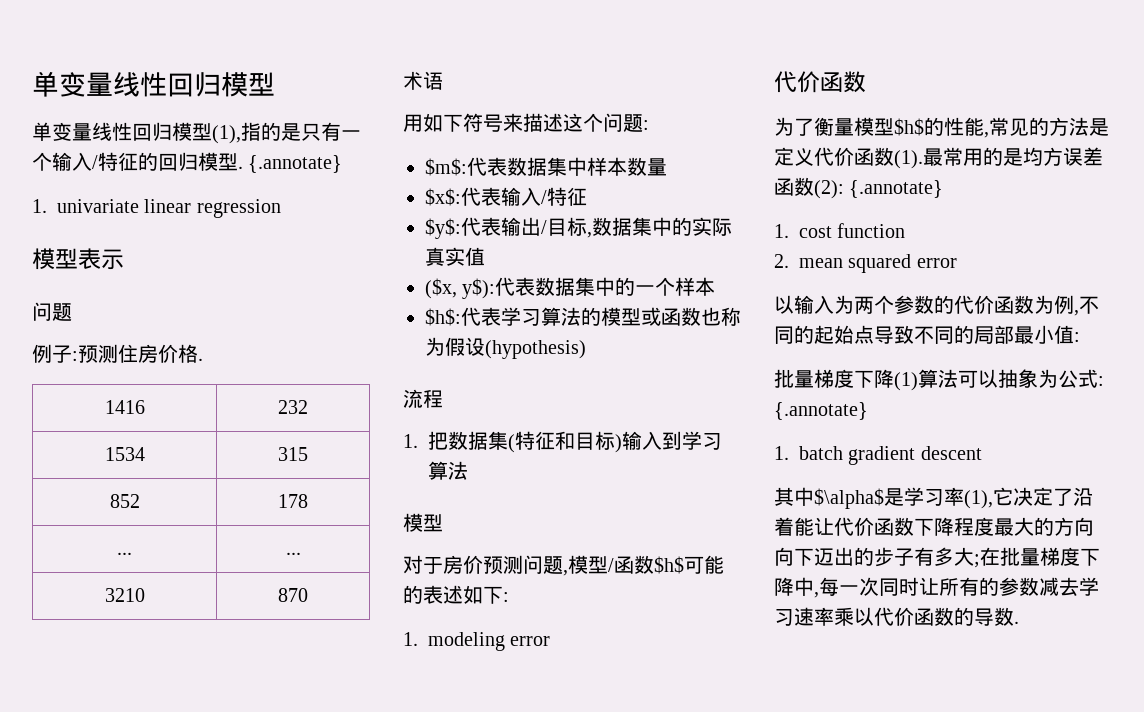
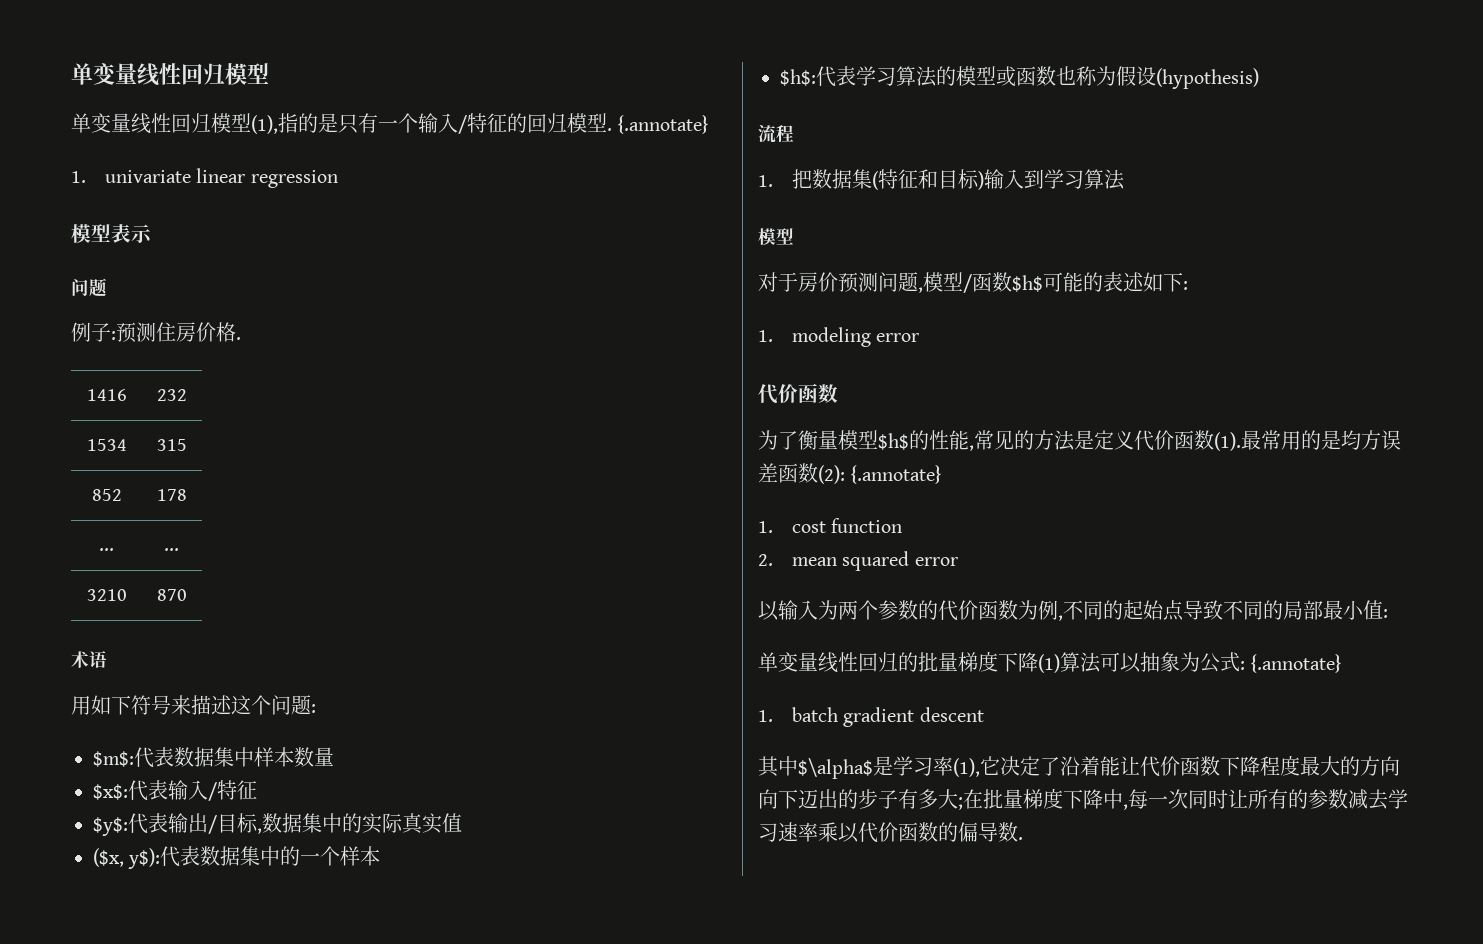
(1080, 337) none -> [758,652,918,673] 单变量线性回归的
(974, 616) none -> [958,822,978,842] 偏

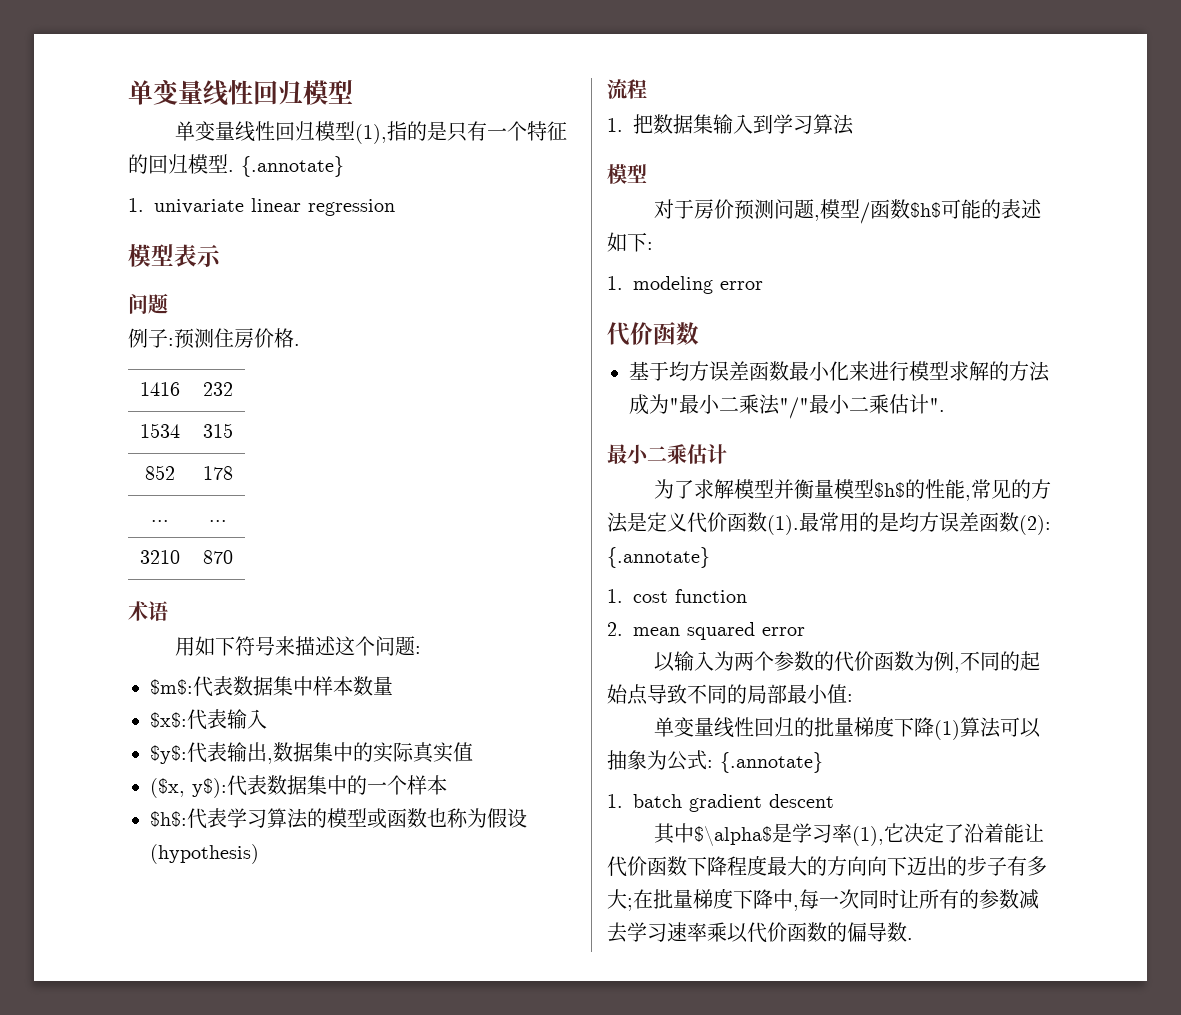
[418,113,467,134] 输入/ -> (527, 131) none
[208,780,257,801] /特征 -> (267, 719) none
[208,813,258,834] /目标 -> (267, 752) none
[871,169,984,190] (特征和目标) -> (713, 124) none
(838, 393) none -> [629,361,1050,382] [629,394,945,419] [607,444,727,464] // 基于均方误差函数最小化来进行模型求解的方法成为"最小二乘法"/"最小二乘估计". // 最小二乘估计
(798, 440) none -> [693,479,794,499] 求解模型并

